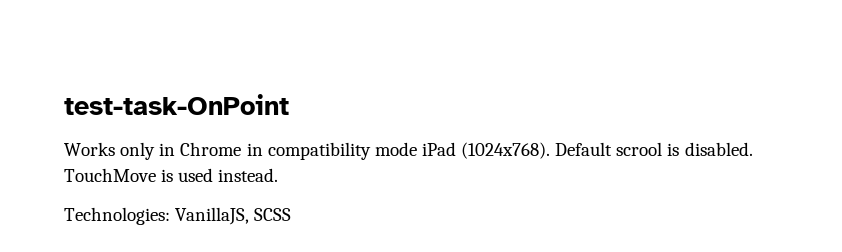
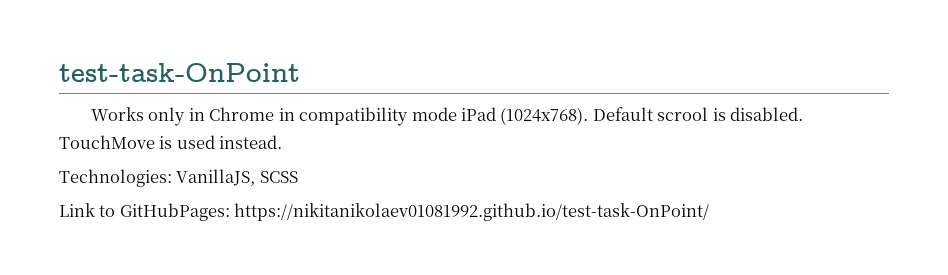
(292, 214) none -> [59,203,710,221] // Link to GitHubPages: https://nikitanikolaev01081992.github.io/test-task-OnPoint/

